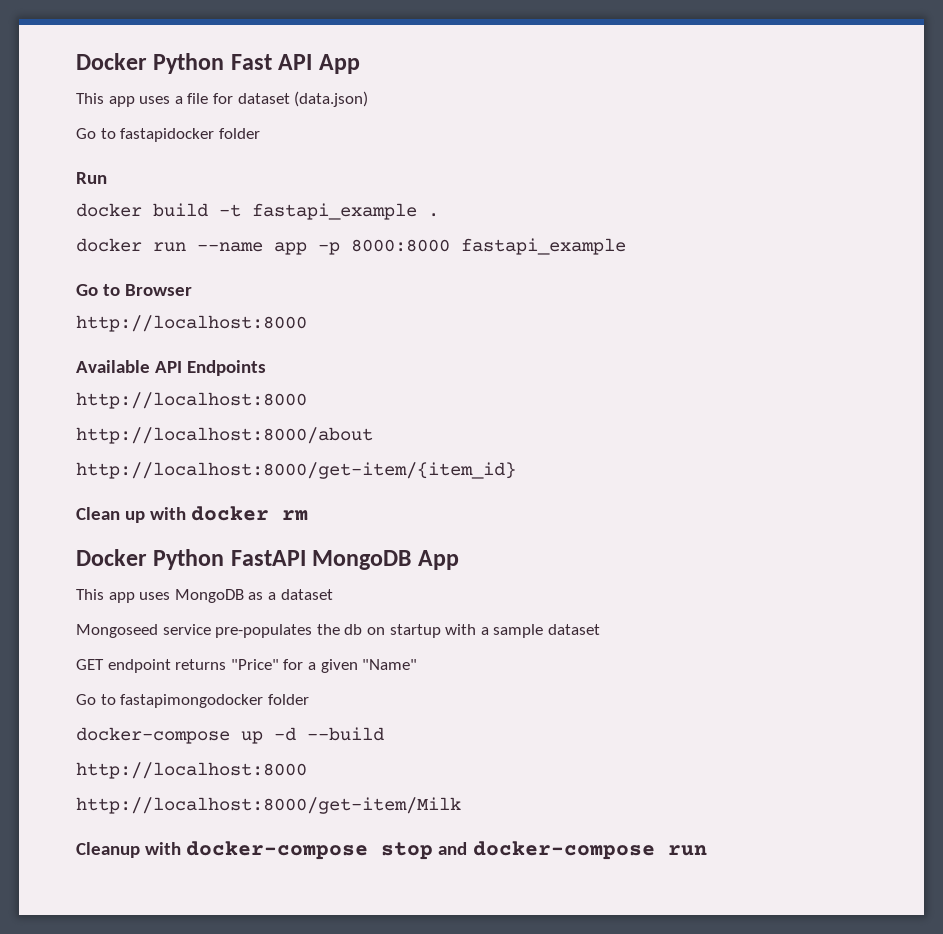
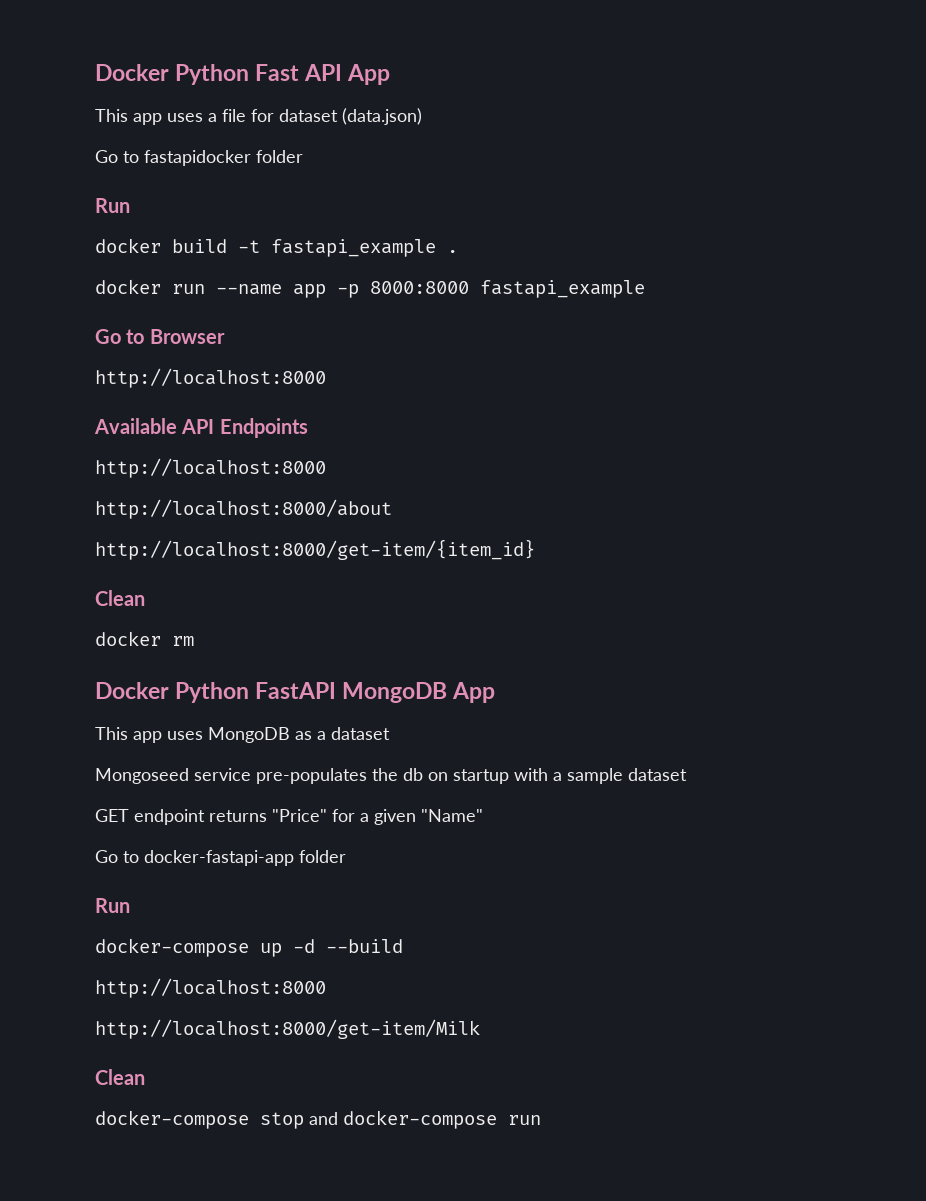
[125,507,187,523] up with -> (145, 598) //
[120,694,309,708] fastapimongodocker folder -> [144,850,346,866] [95,898,130,913] docker-fastapi-app folder // Run
[76,842,182,858] Cleanup with -> [95,1069,145,1085] Clean //

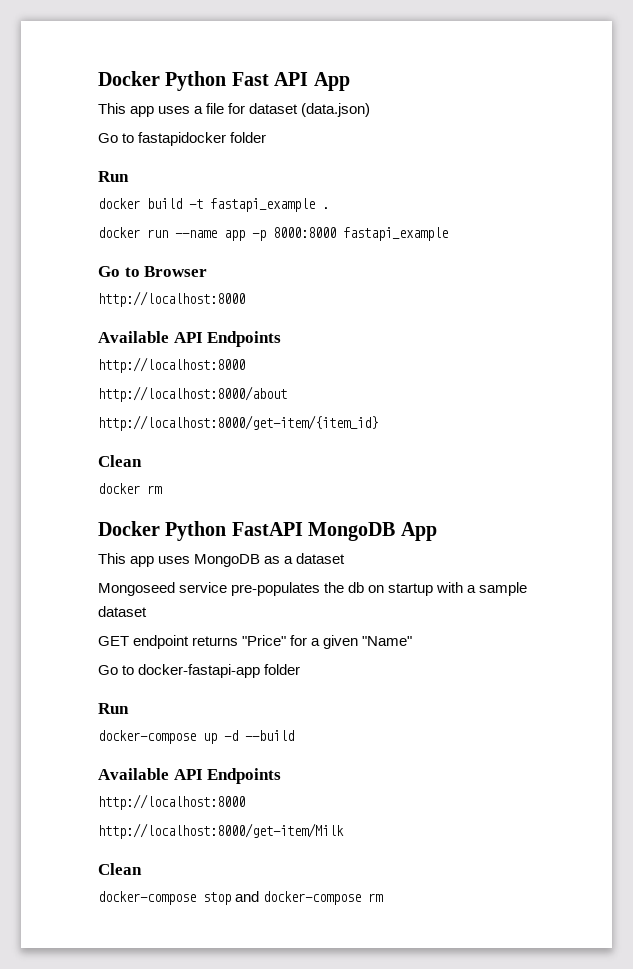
(403, 946) none -> [98,768,282,784] // Available API Endpoints
[508,1115,541,1125] run -> [368,893,384,902] rm

